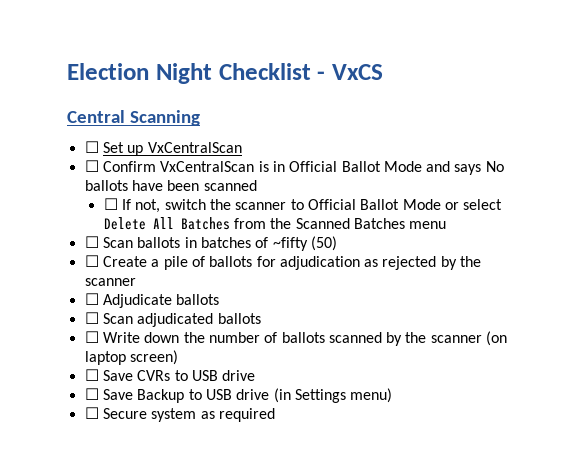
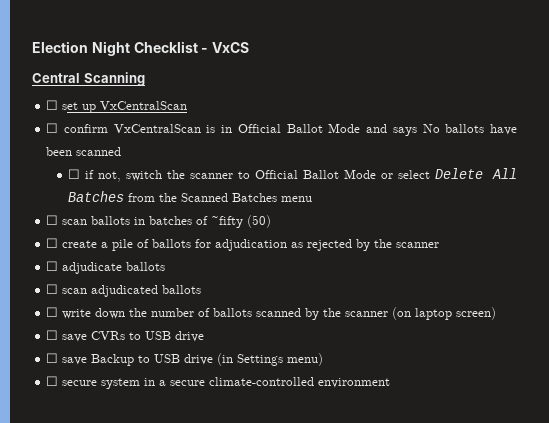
[102,142,124,153] Set -> [62,102,79,110] set
[102,161,156,172] Confirm -> [64,124,109,133] confirm
[122,199,132,210] If -> [85,170,95,179] if
[102,237,133,248] Scan -> [62,219,88,225] scan
[102,256,147,267] Create -> [62,240,98,248] create
[102,294,220,308] [84,312,133,324] Adjudicate ballots // ☐ Scan -> [62,262,166,274] [46,284,88,294] adjudicate ballots // ☐ scan
[102,332,140,343] Write -> [62,309,92,319] write
[102,370,133,381] Save -> [62,334,88,342] save
[102,389,133,400] Save -> [62,357,88,365] save
[102,408,275,422] Secure system as required -> [62,377,391,389] secure system in a secure climate-controlled environment

